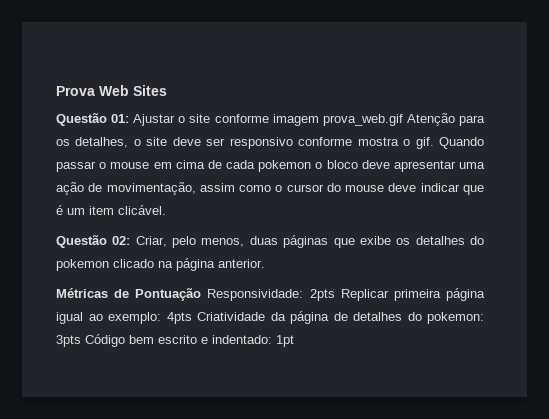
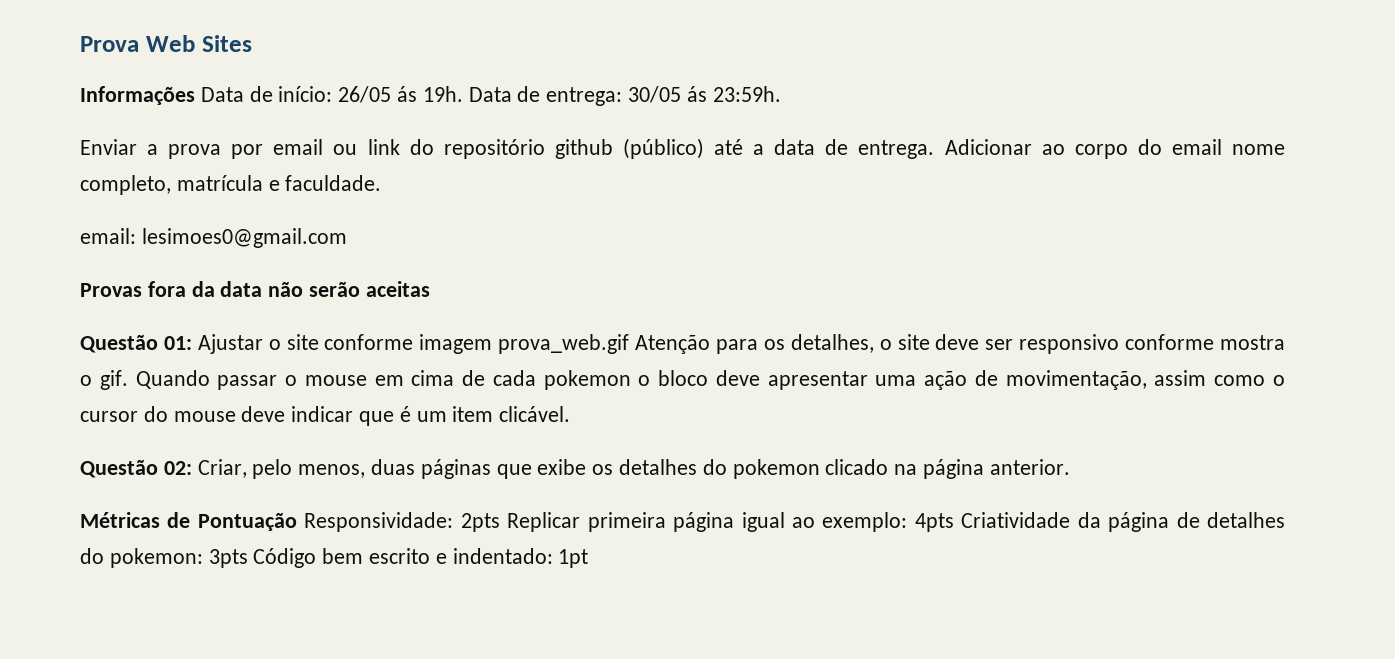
(167, 90) none -> [80,86,781,106] [80,138,1285,159] [80,175,382,195] [80,228,347,248] [80,281,430,297] // Informações Data de início: 26/05 ás 19h. Data de entrega: 30/05 ás 23:59h. // Enviar a prova por email ou link do repositório github (público) até a data de entrega. Adicionar ao corpo do email nome completo, matrícula e faculdade. // email: lesimoes0@gmail.com // Provas fora da data não serão aceitas

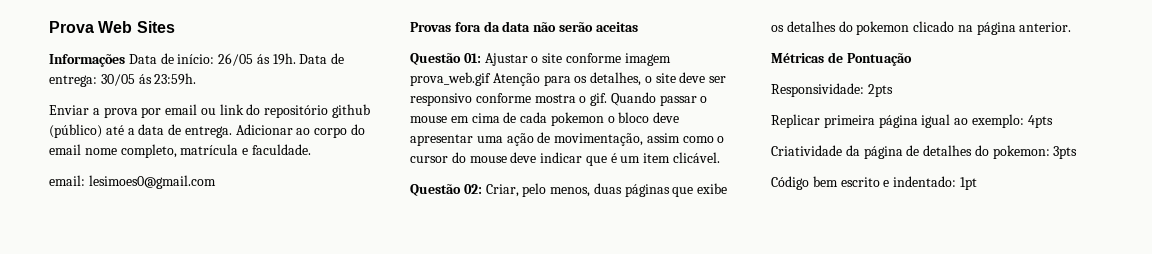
(297, 521) none -> (912, 59) //
(500, 522) none -> (893, 90) //
(954, 522) none -> (1053, 121) //
(248, 558) none -> (1078, 152) //

